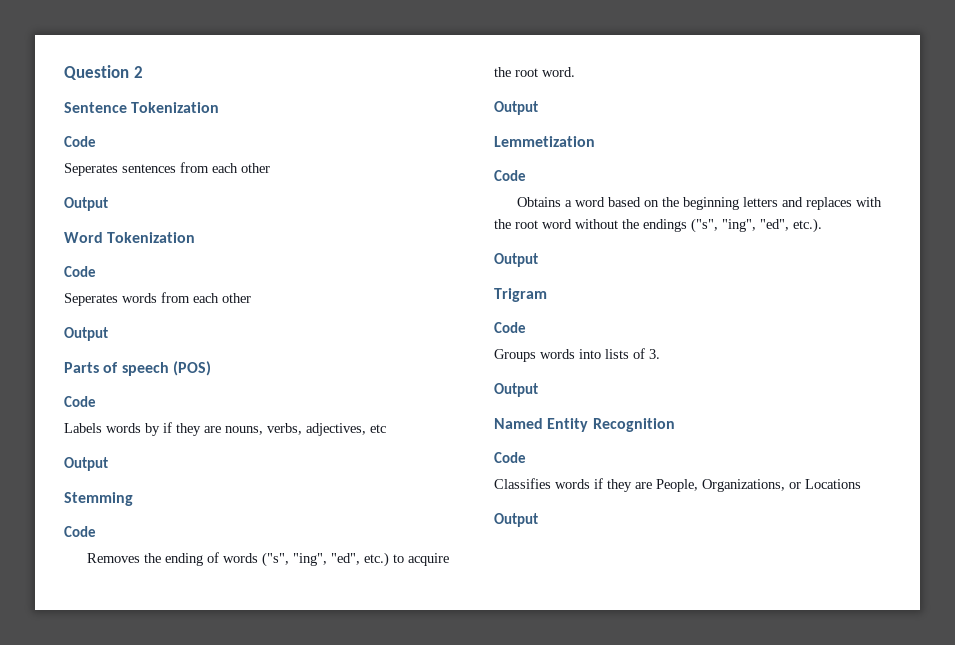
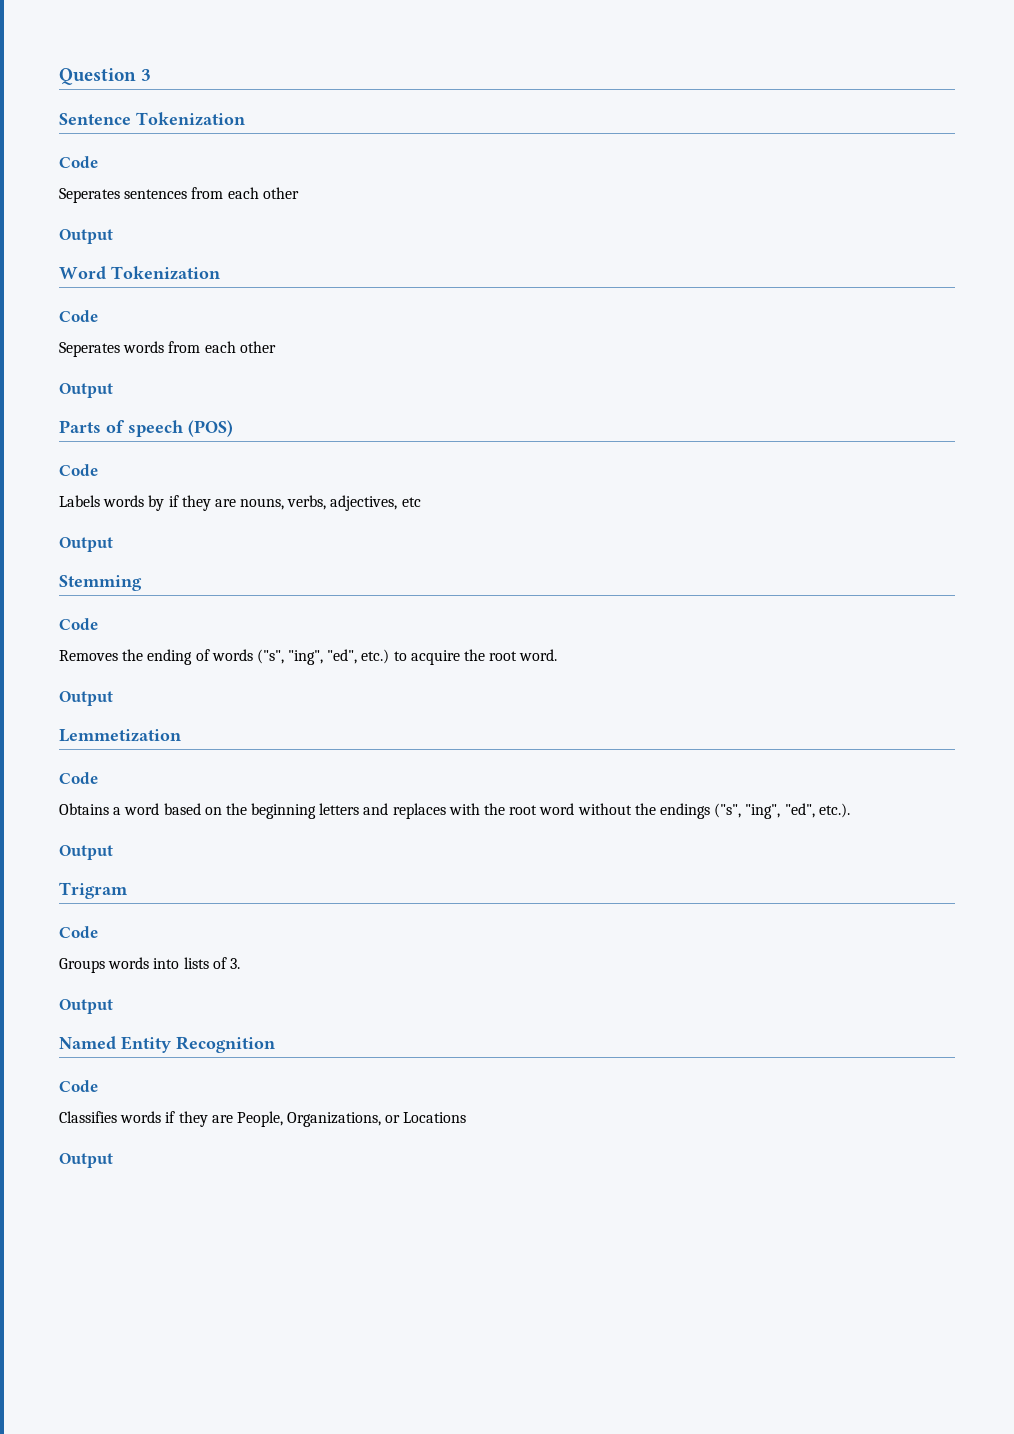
[133,66,143,78] 2 -> [141,69,152,81] 3

